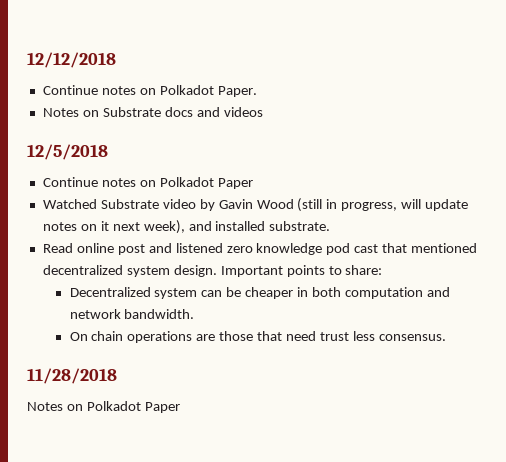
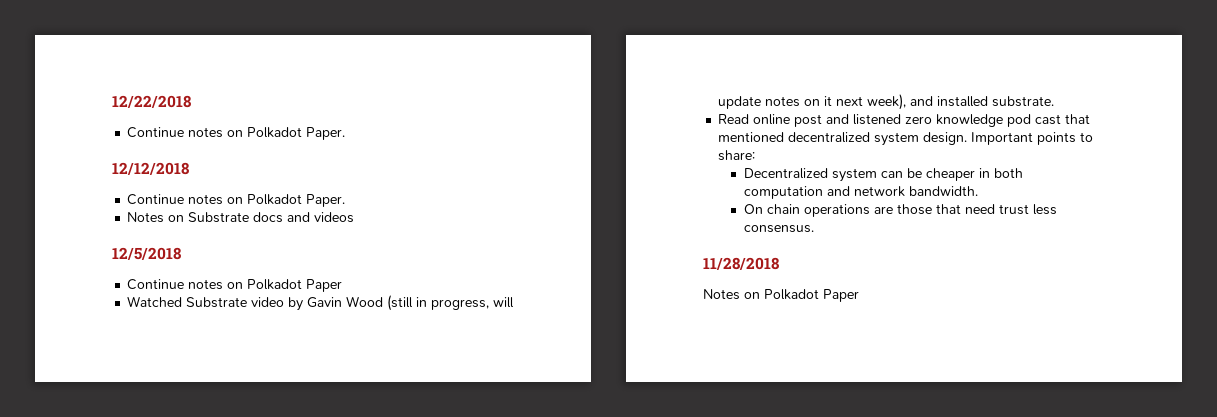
(27, 60) none -> [112,95,191,108] [127,127,346,140] 12/22/2018 // Continue notes on Polkadot Paper. //

